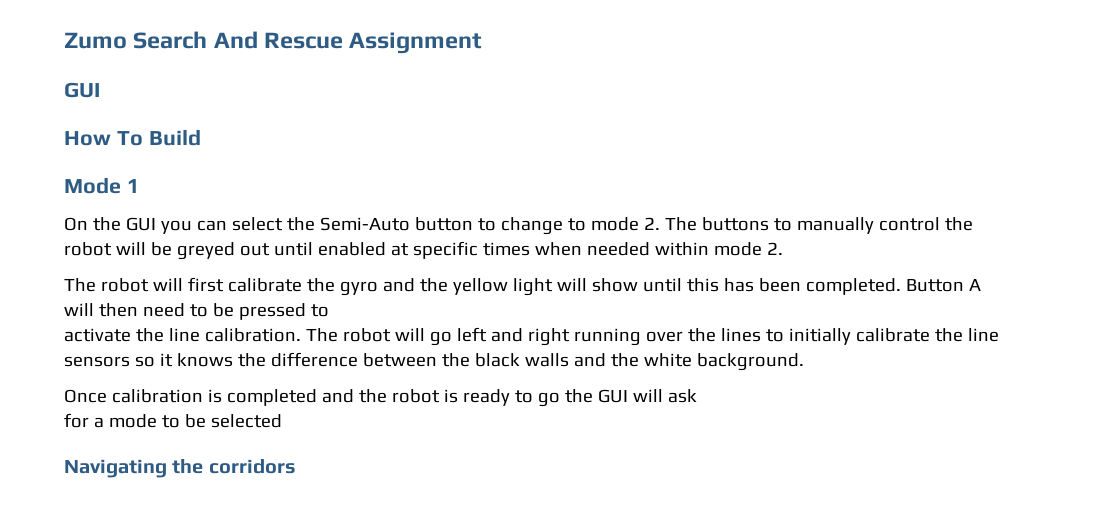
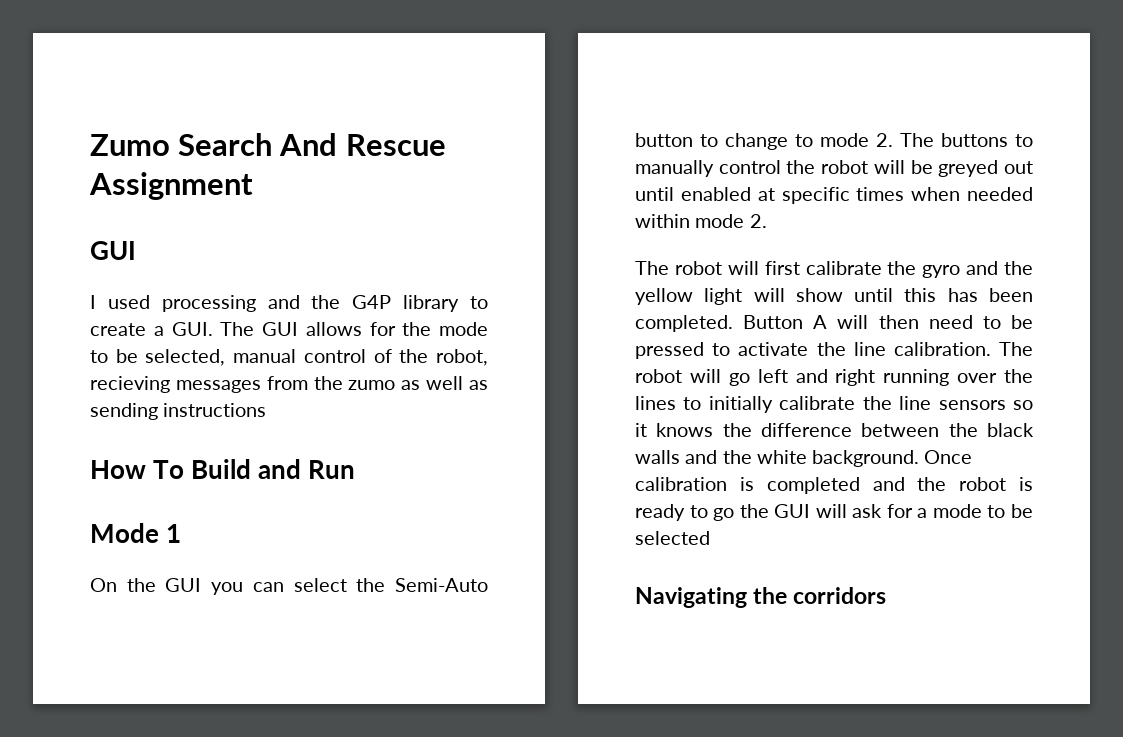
(100, 90) none -> [90,295,488,312] [90,322,488,336] [90,349,489,366] [90,376,488,393] [90,403,267,420] // I used processing and the G4P library to create a GUI. The GUI allows for the mode to be selected, manual control of the robot, recieving messages from the zumo as well as sending instructions
(201, 137) none -> [258,459,356,479] and Run
(329, 310) // -> (731, 349) none
(804, 362) // -> (920, 458) none
(697, 396) // -> (883, 511) none

